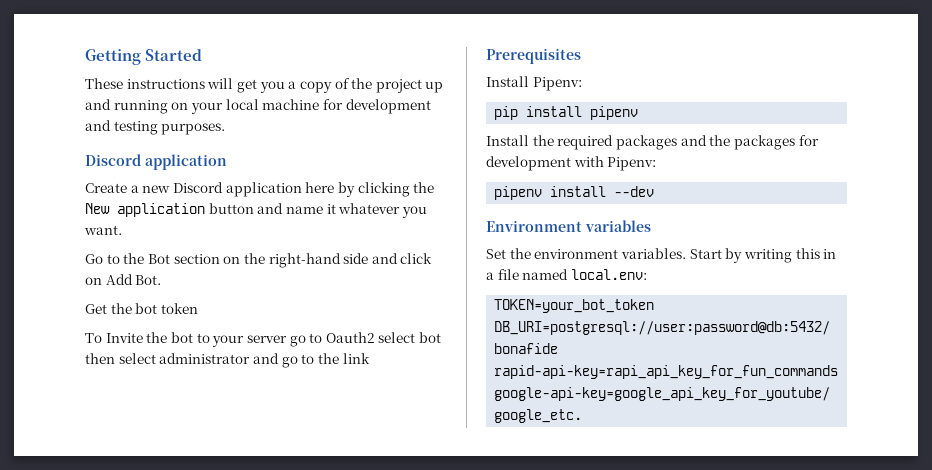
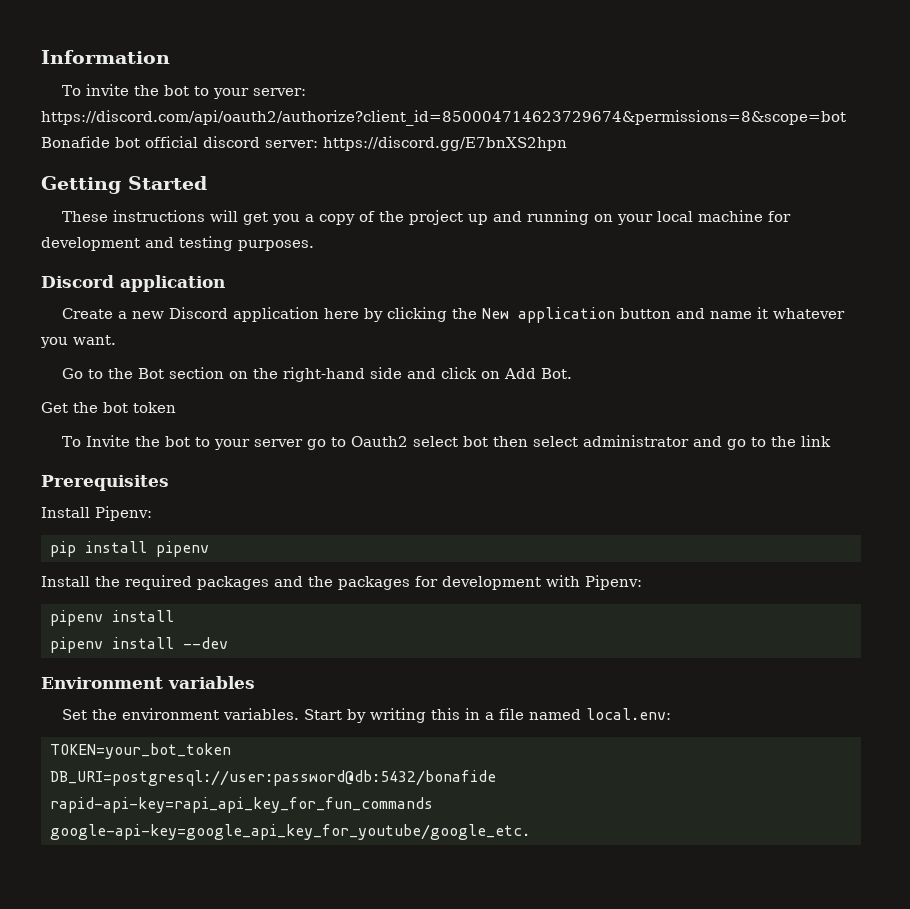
(85, 57) none -> [41,50,170,64] [62,84,307,99] [41,110,846,126] [41,136,567,151] Information // To invite the bot to your server: https://discord.com/api/oauth2/authorize?client_id=850004714623729674&permissions=8&scope=bot Bonafide bot official discord server: https://discord.gg/E7bnXS2hpn //
(607, 191) none -> [50,637,174,653] // pipenv install

